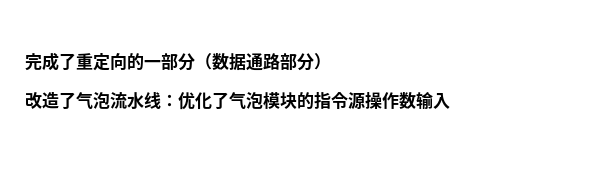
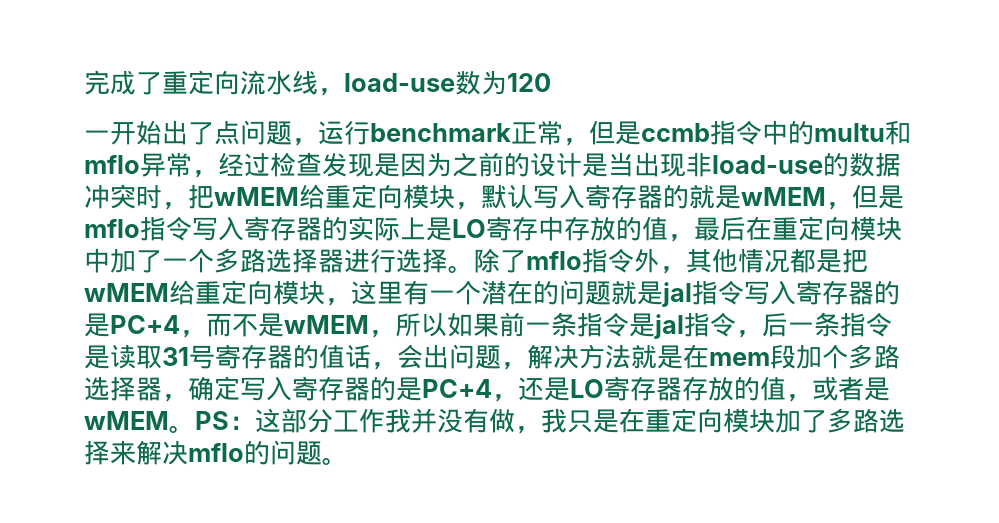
[127,53,331,71] [25,91,450,110] 的一部分（数据通路部分） // 改造了气泡流水线：优化了气泡模块的指令源操作数输入 -> [240,70,551,96] [84,120,911,146] [84,152,901,178] [84,184,904,210] [84,216,902,242] [84,248,868,274] [84,280,900,307] [84,312,892,339] [84,344,900,370] [84,376,890,402] [84,408,905,434] [84,440,348,465] 流水线，load-use数为120 // 一开始出了点问题，运行benchmark正常，但是ccmb指令中的multu和mflo异常，经过检查发现是因为之前的设计是当出现非load-use的数据冲突时，把wMEM给重定向模块，默认写入寄存器的就是wMEM，但是mflo指令写入寄存器的实际上是LO寄存中存放的值，最后在重定向模块中加了一个多路选择器进行选择。除了mflo指令外，其他情况都是把wMEM给重定向模块，这里有一个潜在的问题就是jal指令写入寄存器的是PC+4，而不是wMEM，所以如果前一条指令是jal指令，后一条指令是读取31号寄存器的值话，会出问题，解决方法就是在mem段加个多路选择器，确定写入寄存器的是PC+4，还是LO寄存器存放的值，或者是wMEM。PS：这部分工作我并没有做，我只是在重定向模块加了多路选择来解决mflo的问题。

